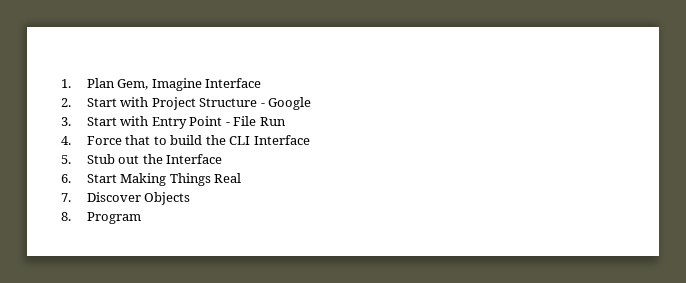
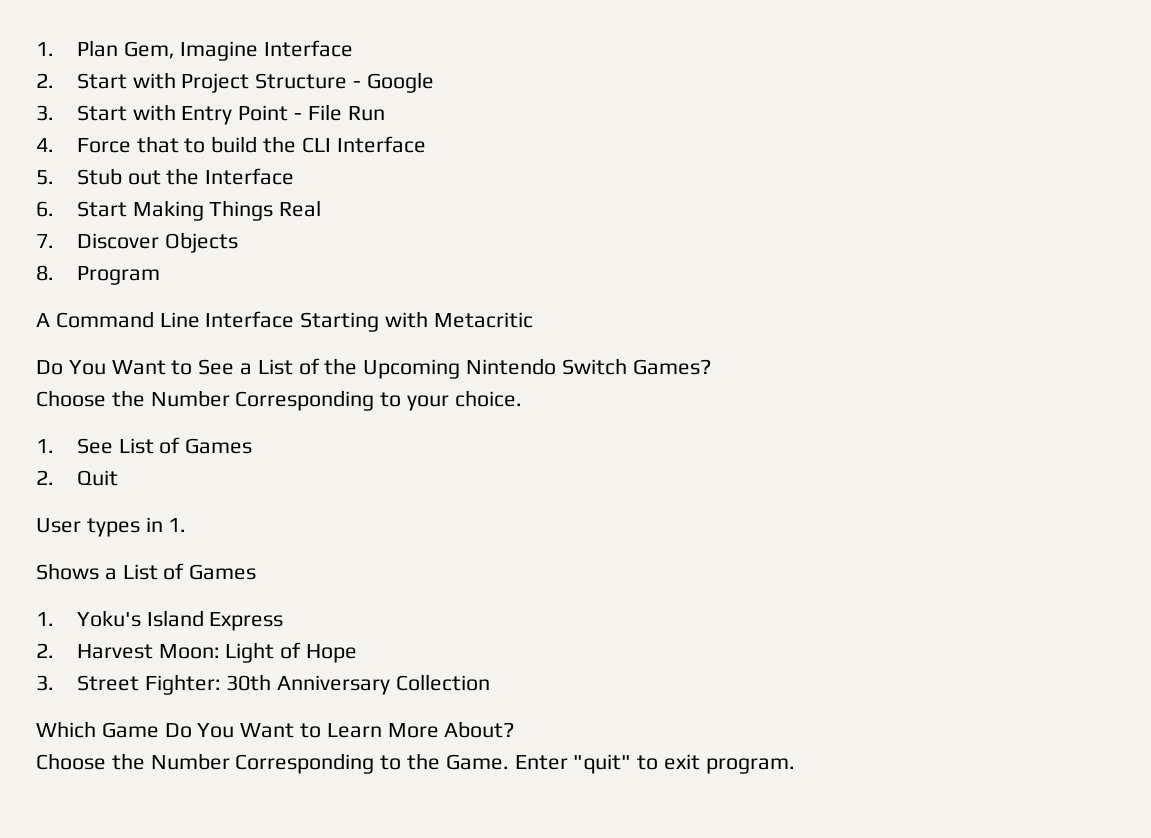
(141, 218) none -> [36,311,533,332] [36,358,711,379] [36,390,522,411] [36,437,253,454] [36,470,118,486] [36,517,187,537] [36,563,257,580] [36,610,284,631] [36,642,358,663] [36,674,491,695] [36,721,515,738] [36,753,795,774] // A Command Line Interface Starting with Metacritic // Do You Want to See a List of the Upcoming Nintendo Switch Games? // Choose the Number Corresponding to your choice. // 1. See List of Games // 2. Quit // User types in 1. // Shows a List of Games // 1. Yoku's Island Express // 2. Harvest Moon: Light of Hope // 3. Street Fighter: 30th Anniversary Collection // Which Game Do You Want to Learn More About? // Choose the Number Corresponding to the Game. Enter "quit" to exit program.

